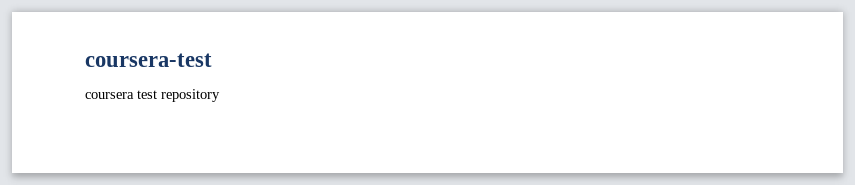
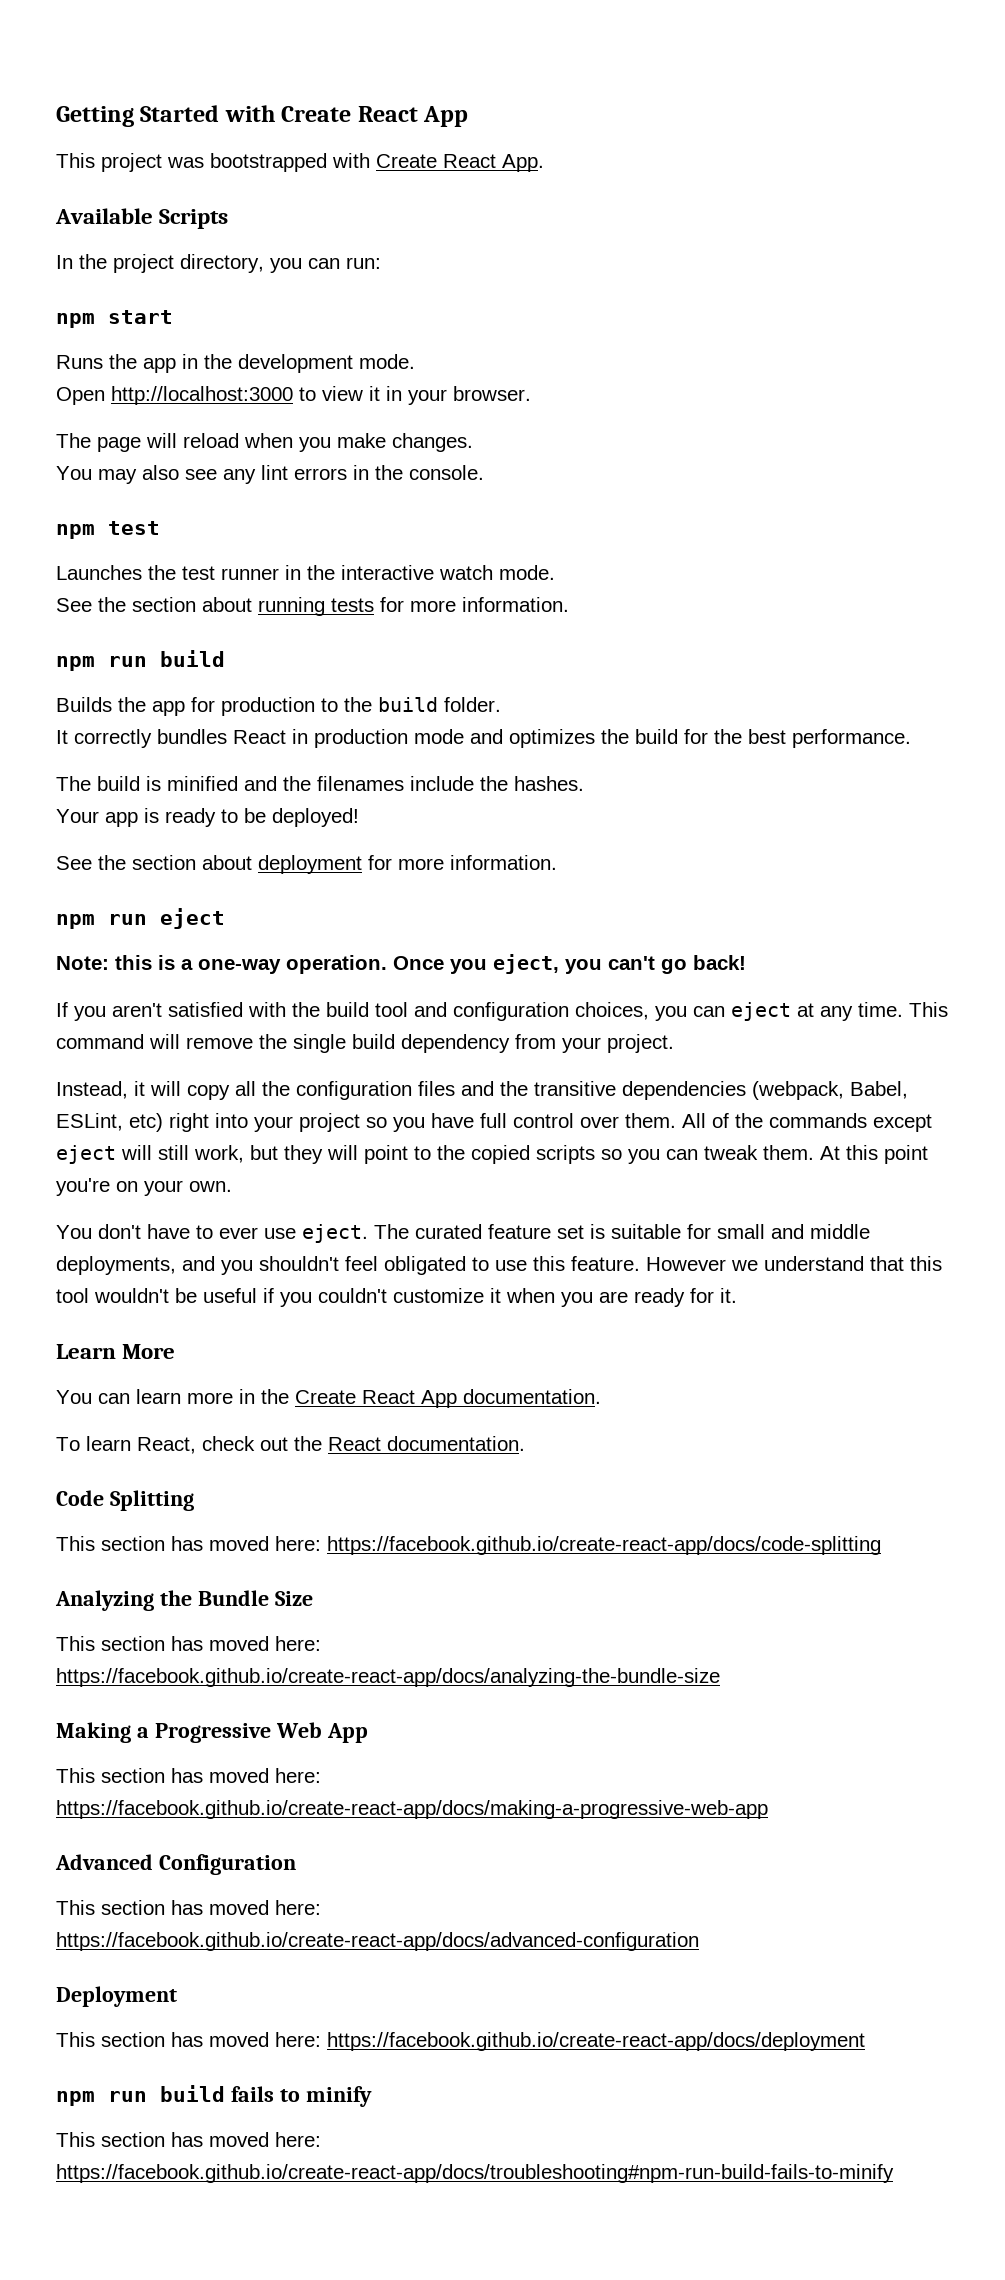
[85,53,212,67] [85,89,220,102] coursera-test // coursera test repository -> [56,105,469,127] [56,153,544,172] [55,208,229,229] [56,254,381,273] [56,310,173,328] [56,354,415,373] [56,386,531,405] [56,433,473,452] [56,465,484,484] [56,521,160,539] [56,565,555,580] [56,597,569,616] [56,650,225,671] [56,697,501,716] [56,729,911,748] [56,776,584,791] [56,808,359,827] [56,855,557,874] [56,908,225,929] [56,954,746,974] [56,1002,948,1021] [56,1034,674,1053] [56,1081,908,1100] [56,1113,932,1132] [56,1145,928,1164] [56,1178,232,1196] [56,1224,870,1243] [56,1256,942,1275] [56,1288,737,1307] [56,1344,176,1359] [56,1389,601,1408] [56,1436,525,1454] [56,1490,194,1511] [56,1536,881,1555] [55,1590,313,1611] [56,1636,321,1651] [56,1668,720,1687] [56,1722,368,1743] [56,1768,321,1783] [56,1800,768,1819] [55,1854,296,1875] [56,1900,321,1915] [56,1932,699,1951] [56,1986,177,2007] [56,2032,865,2051] [56,2085,372,2107] [56,2132,321,2147] [56,2164,894,2183] Getting Started with Create React App // This project was bootstrapped with Create React App. // Available Scripts // In the project directory, you can run: // npm start // Runs the app in the development mode. // Open http://localhost:3000 to view it in your browser. // The page will reload when you make changes. // You may also see any lint errors in the console. // npm test // Launches the test runner in the interactive watch mode. // See the section about running tests for more information. // npm run build // Builds the app for production to the build folder. // It correctly bundles React in production mode and optimizes the build for the best performance. // The build is minified and the filenames include the hashes. // Your app is ready to be deployed! // See the section about deployment for more information. // npm run eject // Note: this is a one-way operation. Once you eject, you can't go back! // If you aren't satisfied with the build tool and configuration choices, you can eject at any time. This command will remove the single build dependency from your project. // Instead, it will copy all the configuration files and the transitive dependencies (webpack, Babel, ESLint, etc) right into your project so you have full control over them. All of the commands except eject will still work, but they will point to the copied scripts so you can tweak them. At this point you're on your own. // You don't have to ever use eject. The curated feature set is suitable for small and middle deployments, and you shouldn't feel obligated to use this feature. However we understand that this tool wouldn't be useful if you couldn't customize it when you are ready for it. // Learn More // You can learn more in the Create React App documentation. // To learn React, check out the React documentation. // Code Splitting // This section has moved here: https://facebook.github.io/create-react-app/docs/code-splitting // Analyzing the Bundle Size // This section has moved here: https://facebook.github.io/create-react-app/docs/analyzing-the-bundle-size // Making a Progressive Web App // This section has moved here: https://facebook.github.io/create-react-app/docs/making-a-progressive-web-app // Advanced Configuration // This section has moved here: https://facebook.github.io/create-react-app/docs/advanced-configuration // Deployment // This section has moved here: https://facebook.github.io/create-react-app/docs/deployment // npm run build fails to minify // This section has moved here: https://facebook.github.io/create-react-app/docs/troubleshooting#npm-run-build-fails-to-minify

